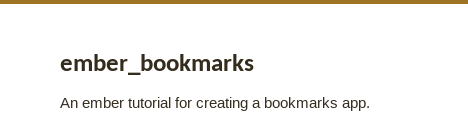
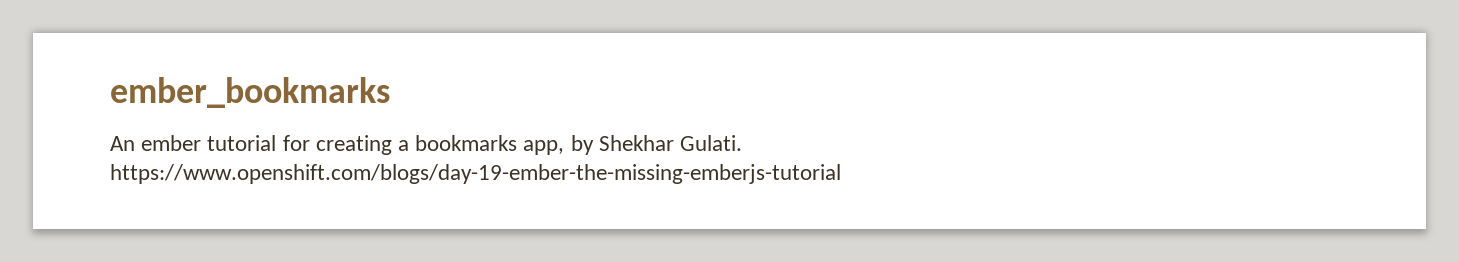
[342,100,371,111] app. -> [523,135,743,155] [110,164,841,184] app, by Shekhar Gulati. https://www.openshift.com/blogs/day-19-ember-the-missing-emberjs-tutorial

